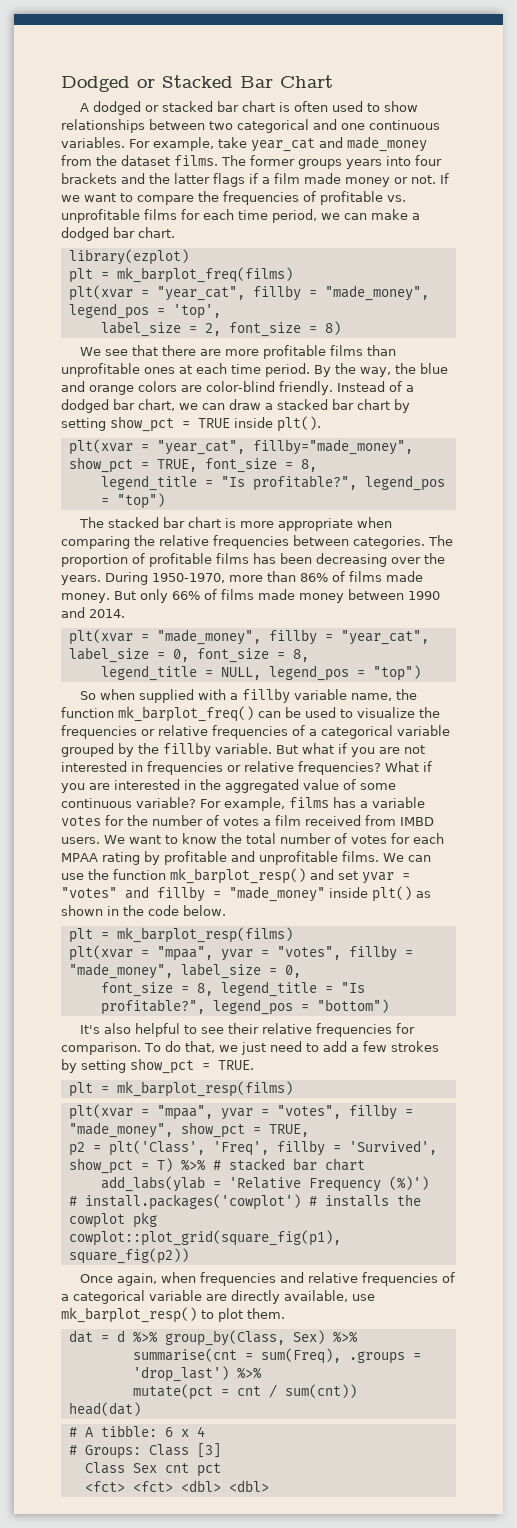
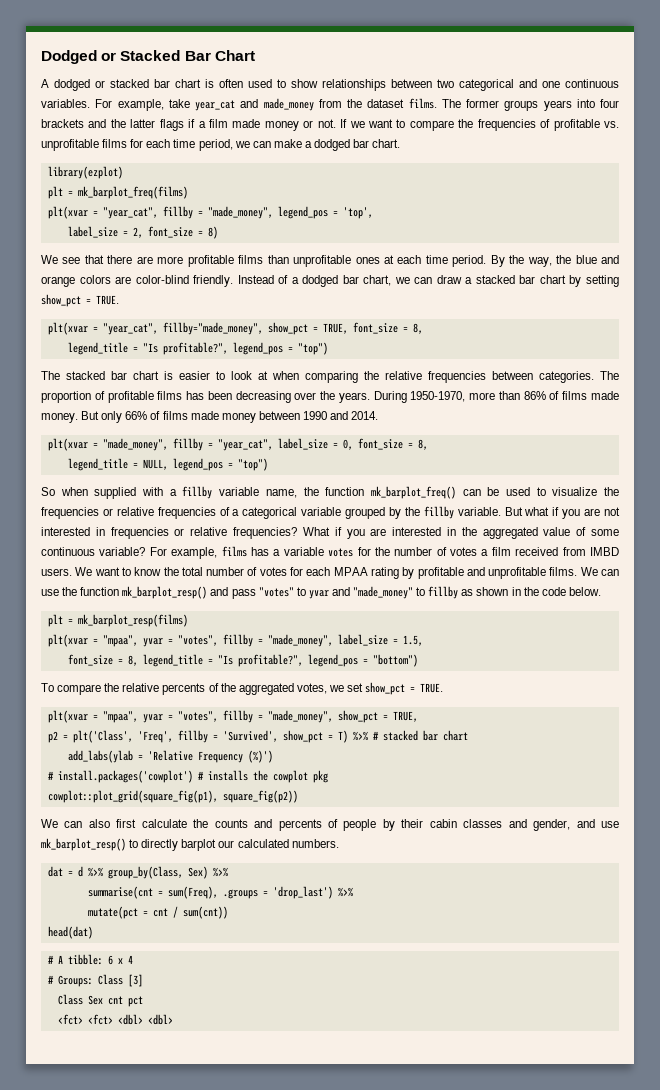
[198,416,321,432] TRUE inside plt(). -> [96,295,119,305] TRUE.
[240,518,354,531] more appropriate -> [179,371,268,380] easier to look at
[338,871,410,884] [61,886,412,902] set yvar = "votes" and fillby = "made_money" inside plt() -> [231,586,459,599] pass "votes" to yvar and "made_money" to fillby
[284,965,301,978] 0, -> [402,635,423,646] 1.5,
[80,1023,416,1037] [61,1041,439,1055] [61,1058,254,1074] [68,1081,293,1097] It's also helpful to see their relative frequencies for comparison. To do that, we just need to add a few strokes by setting show_pct = TRUE. // plt = mk_barplot_resp(films) -> [41,682,444,695] To compare the relative percents of the aggregated votes, we set show_pct = TRUE.
[80,1272,456,1286] [61,1290,375,1304] [61,1307,285,1323] Once again, when frequencies and relative frequencies of a categorical variable are directly available, use mk_barplot_resp() to plot them. -> [41,819,620,831] [41,838,339,851] We can also first calculate the counts and percents of people by their cabin classes and gender, and use mk_barplot_resp() to directly barplot our calculated numbers.

